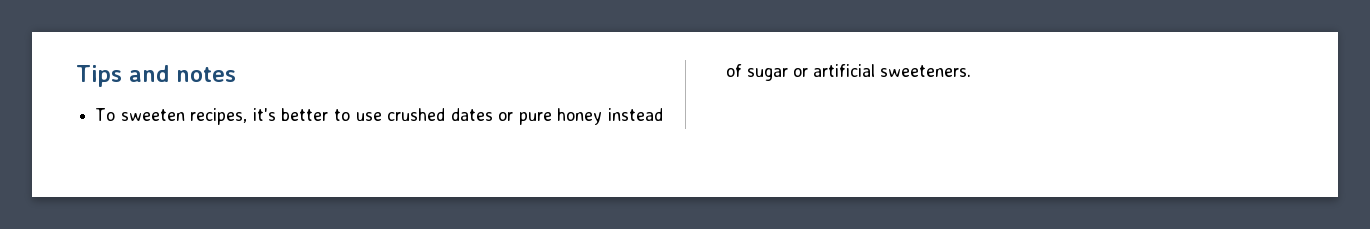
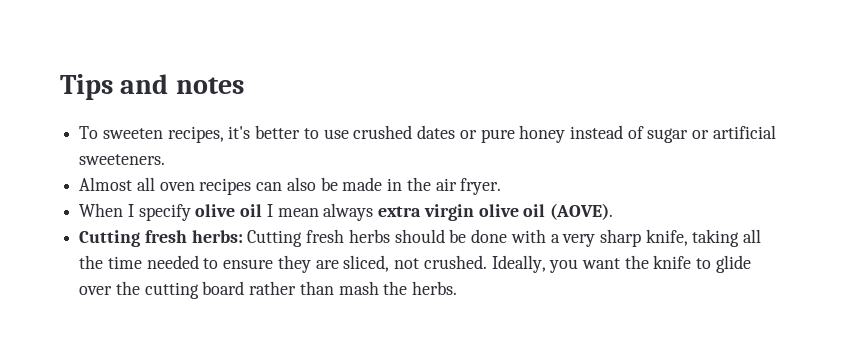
(972, 71) none -> [79,177,502,195] [79,203,613,221] [79,229,762,247] [79,255,751,273] [79,281,458,299] // Almost all oven recipes can also be made in the air fryer. // When I specify olive oil I mean always extra virgin olive oil (AOVE). // Cutting fresh herbs: Cutting fresh herbs should be done with a very sharp knife, taking all the time needed to ensure they are sliced, not crushed. Ideally, you want the knife to glide over the cutting board rather than mash the herbs.

